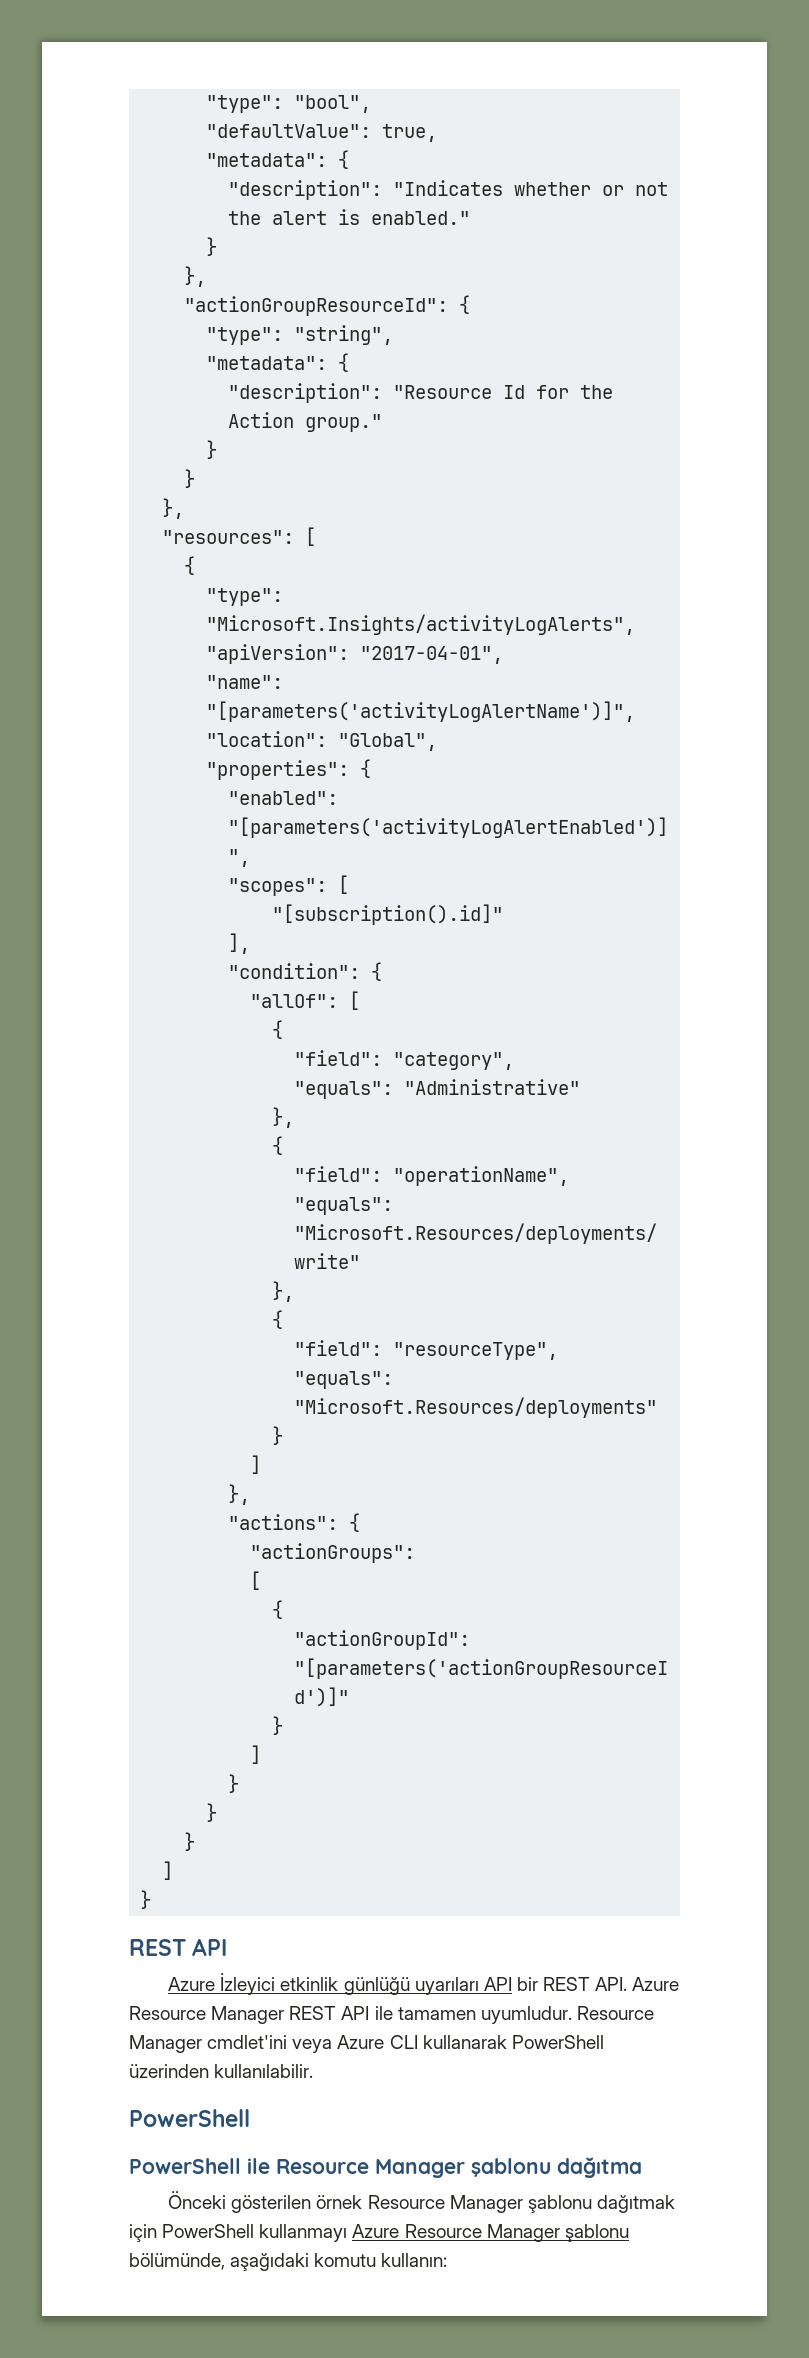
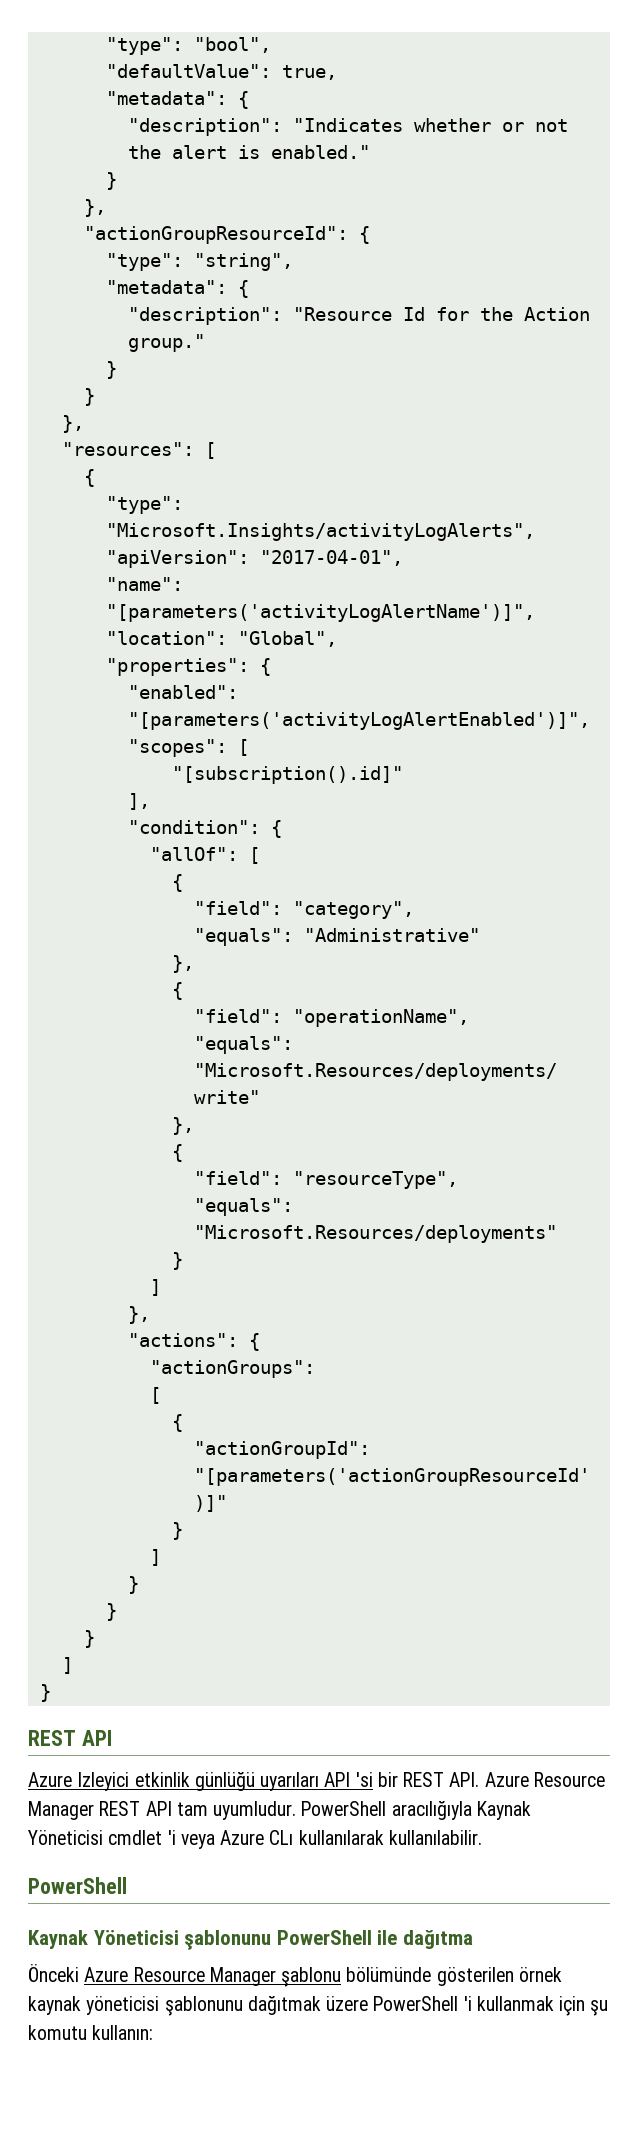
[220,1973,276,1995] İzleyici -> [77,1772,130,1791] Izleyici
(512, 1984) none -> [355,1772,373,1787] 'si
[374,2006,654,2024] [129,2035,604,2053] [129,2064,314,2078] [129,2109,250,2127] [129,2157,642,2178] [168,2191,675,2213] [129,2224,629,2242] [129,2253,310,2271] ile tamamen uyumludur. Resource Manager cmdlet'ini veya Azure CLI kullanarak PowerShell üzerinden kullanılabilir. // PowerShell // PowerShell ile Resource Manager şablonu dağıtma // Önceki gösterilen örnek Resource Manager şablonu dağıtmak için PowerShell kullanmayı Azure Resource Manager şablonu bölümünde, aşağıdaki -> [176,1801,531,1820] [28,1830,482,1849] [28,1877,127,1894] [28,1930,473,1950] [28,1964,562,1987] [28,1996,609,2016] tam uyumludur. PowerShell aracılığıyla Kaynak Yöneticisi cmdlet 'i veya Azure CLı kullanılarak kullanılabilir. // PowerShell // Kaynak Yöneticisi şablonunu PowerShell ile dağıtma // Önceki Azure Resource Manager şablonu bölümünde gösterilen örnek kaynak yöneticisi şablonunu dağıtmak üzere PowerShell 'i kullanmak için şu

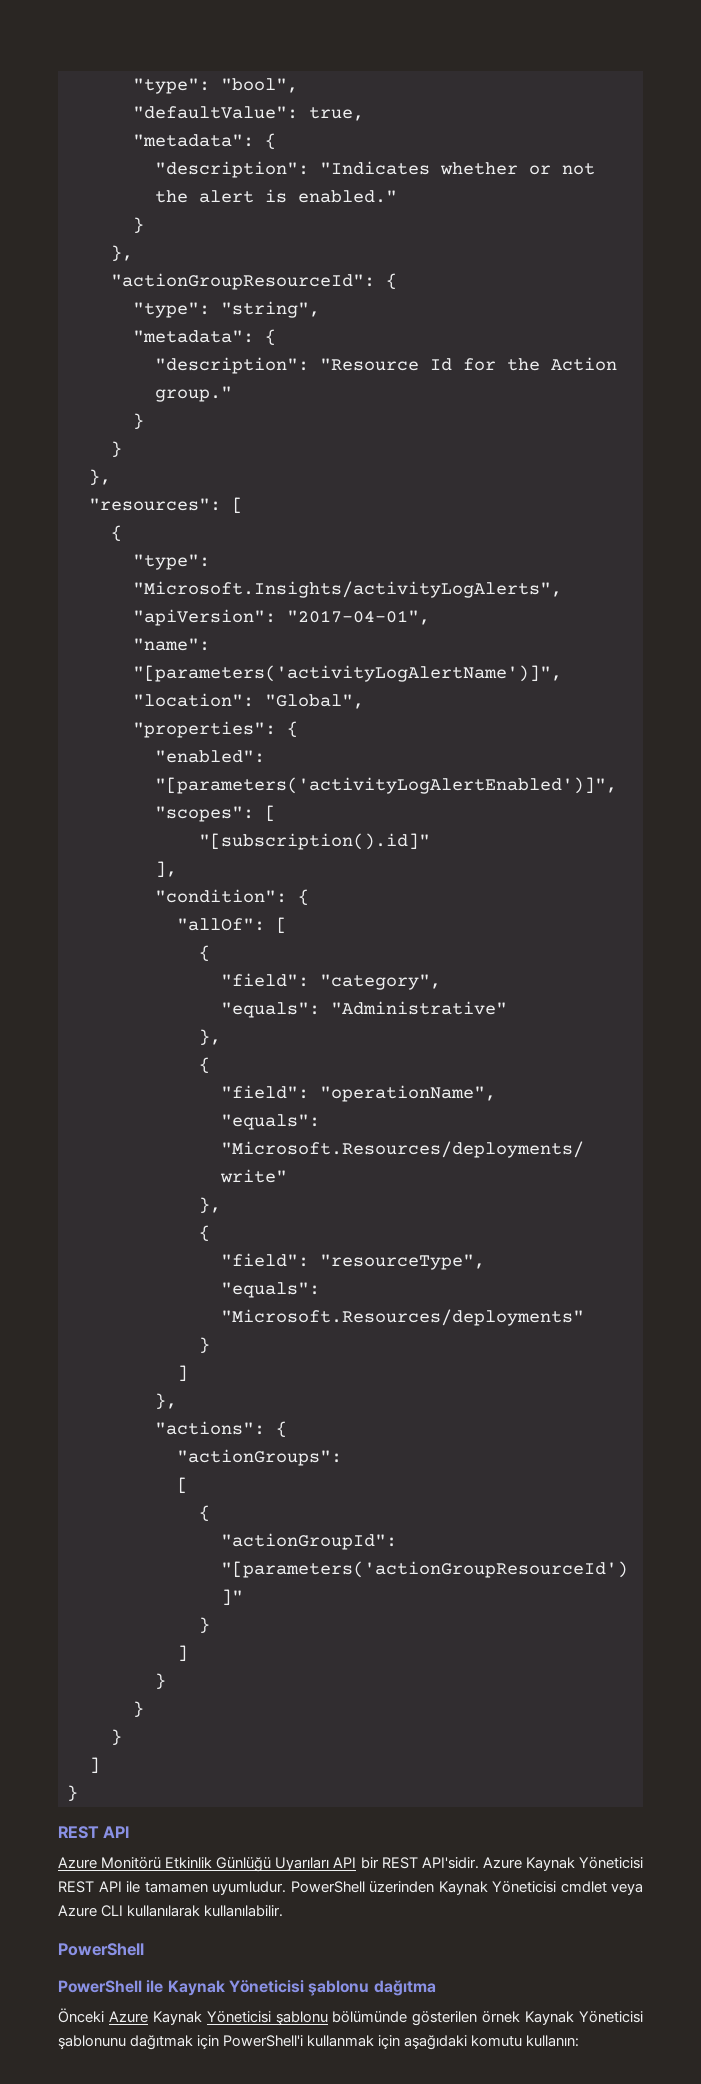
[77,1772,605,1791] [28,1801,208,1820] Izleyici etkinlik günlüğü uyarıları API 'si bir REST API. Azure Resource Manager REST API tam -> [101,1857,644,1872] [58,1881,208,1893] Monitörü Etkinlik Günlüğü Uyarıları API bir REST API'sidir. Azure Kaynak Yöneticisi REST API ile tamamen
[391,1801,472,1820] aracılığıyla -> [369,1881,434,1893] üzerinden
[167,1830,176,1845] 'i -> (607, 1887) none
[269,1830,294,1845] CLı -> [101,1905,124,1917] CLI
[28,1930,398,1950] Kaynak Yöneticisi şablonunu PowerShell ile -> [58,1980,370,1996] PowerShell ile Kaynak Yöneticisi şablonu
[133,1967,276,1986] Resource Manager -> [152,2011,271,2025] Kaynak Yöneticisi
[28,1996,472,2016] kaynak yöneticisi şablonunu dağıtmak üzere PowerShell 'i -> [525,2011,644,2025] [58,2035,304,2050] Kaynak Yöneticisi şablonunu dağıtmak için PowerShell'i
[590,2000,609,2016] şu -> [404,2035,468,2050] aşağıdaki

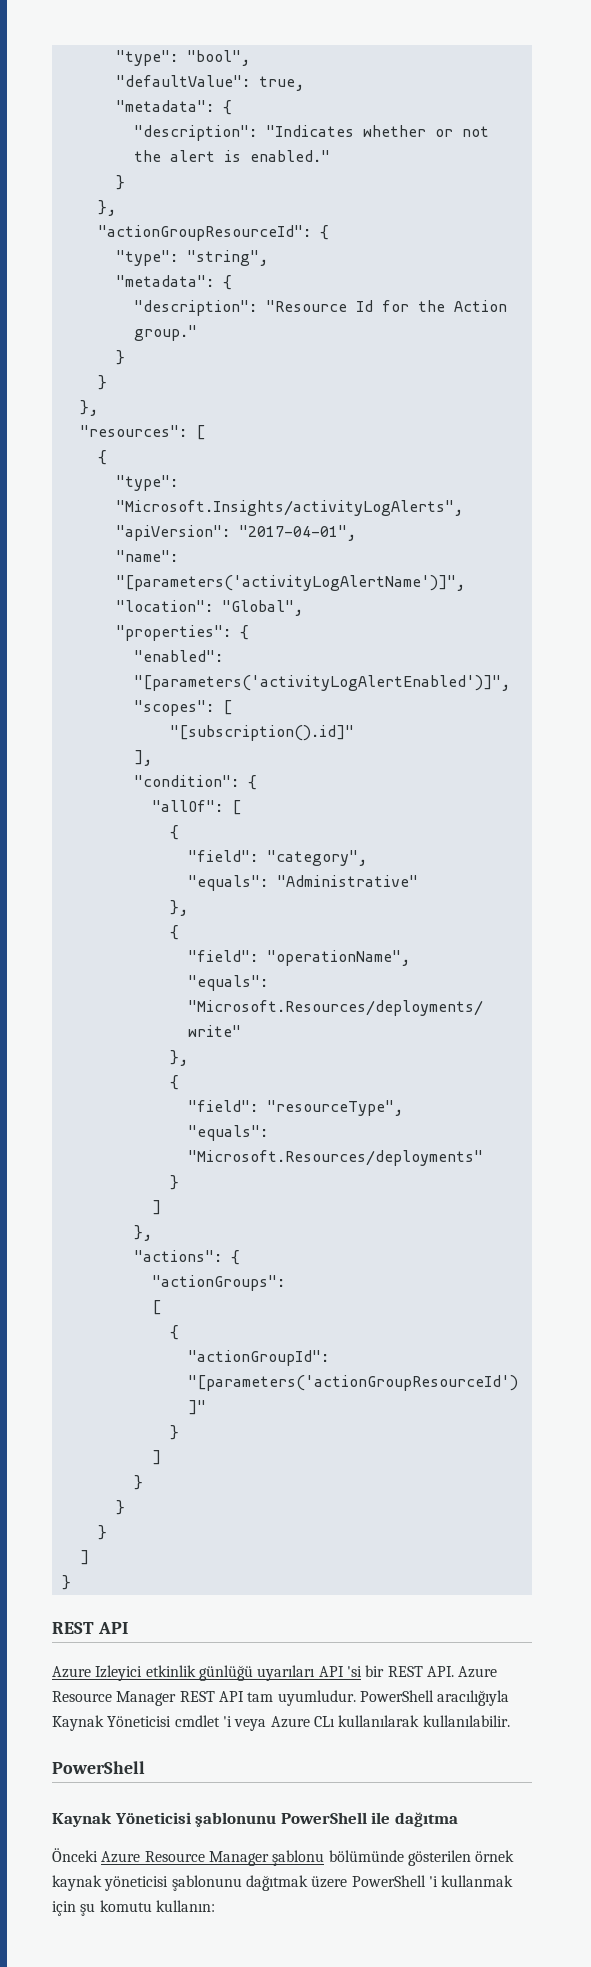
[101,1857,644,1872] [58,1881,208,1893] Monitörü Etkinlik Günlüğü Uyarıları API bir REST API'sidir. Azure Kaynak Yöneticisi REST API ile tamamen -> [95,1665,498,1681] [52,1691,274,1706] Izleyici etkinlik günlüğü uyarıları API 'si bir REST API. Azure Resource Manager REST API tam
[369,1881,434,1893] üzerinden -> [437,1690,510,1706] aracılığıyla
(607, 1887) none -> [222,1716,232,1727] 'i
[101,1905,124,1917] CLI -> [313,1716,335,1727] CLı
[58,1980,370,1996] PowerShell ile Kaynak Yöneticisi şablonu -> [52,1812,391,1827] Kaynak Yöneticisi şablonunu PowerShell ile
[152,2011,271,2025] Kaynak Yöneticisi -> [144,1851,269,1866] Resource Manager
[525,2011,644,2025] [58,2035,304,2050] Kaynak Yöneticisi şablonunu dağıtmak için PowerShell'i -> [52,1875,438,1891] kaynak yöneticisi şablonunu dağıtmak üzere PowerShell 'i
[404,2035,468,2050] aşağıdaki -> [80,1903,96,1916] şu

